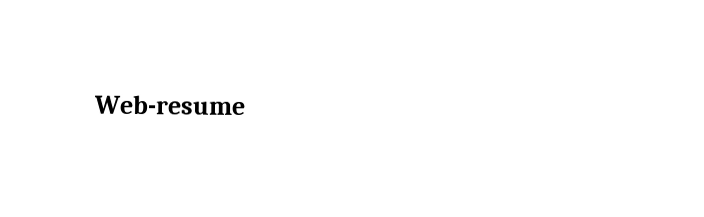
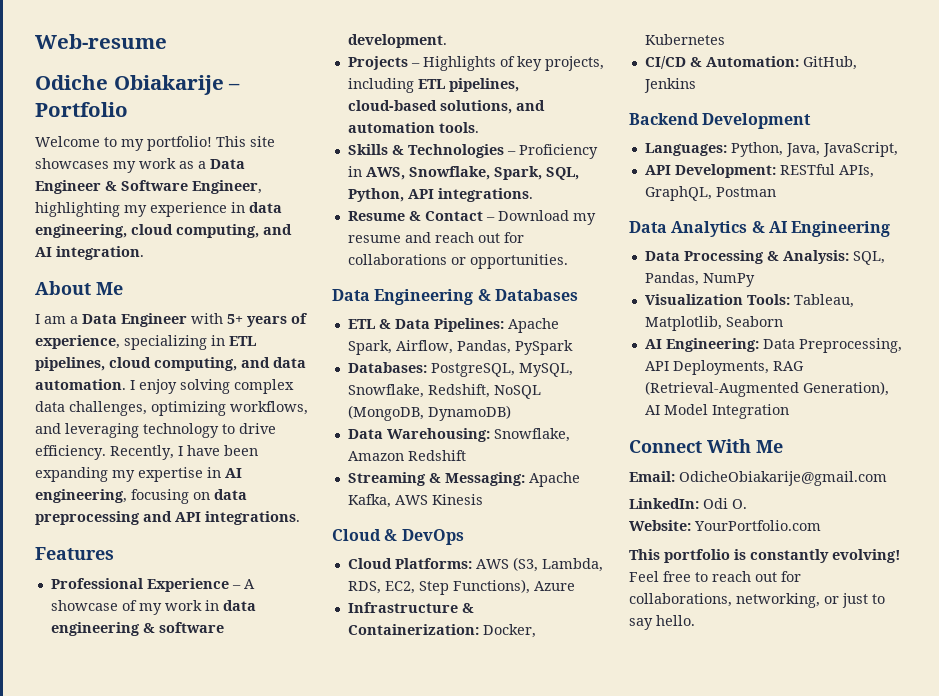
(246, 105) none -> [35,75,241,95] [35,102,128,117] [35,136,275,151] [35,158,245,173] [35,180,262,194] [35,202,282,217] [35,224,292,238] [35,246,144,260] [35,281,123,295] [35,313,307,327] [35,335,256,350] [35,357,306,371] [35,379,294,394] [35,401,308,416] [35,423,276,438] [35,445,258,460] [35,467,242,482] [35,489,247,504] [35,511,300,525] [35,547,114,560] [50,578,255,592] [50,600,256,615] [50,622,224,636] [347,34,447,48] [347,56,604,71] [347,78,519,93] [347,100,545,114] [347,122,479,133] [347,144,598,159] [347,166,579,180] [347,188,533,202] [347,210,596,225] [347,232,524,243] [347,254,568,269] [332,289,578,305] [347,318,559,333] [347,340,573,355] [347,362,573,377] [347,384,541,399] [347,405,511,421] [347,428,570,442] [347,450,466,461] [347,472,580,487] [347,494,483,508] [332,529,464,545] [347,557,603,572] [347,579,575,595] [347,602,474,613] [347,624,536,638] [644,34,725,45] [644,56,857,70] [643,78,696,93] [629,113,812,129] [644,142,898,157] [644,164,874,178] [644,186,776,201] [629,221,891,237] [644,250,885,265] [644,272,755,287] [644,294,854,308] [644,316,783,331] [644,338,902,353] [644,360,804,375] [644,381,889,397] [644,404,789,419] [629,439,783,453] [629,471,887,486] [629,498,747,509] [629,520,821,531] [629,549,901,563] [629,571,801,582] [629,593,885,608] [629,615,695,630] // Odiche Obiakarije – Portfolio // Welcome to my portfolio! This site showcases my work as a Data Engineer & Software Engineer, highlighting my experience in data engineering, cloud computing, and AI integration. // About Me // I am a Data Engineer with 5+ years of experience, specializing in ETL pipelines, cloud computing, and data automation. I enjoy solving complex data challenges, optimizing workflows, and leveraging technology to drive efficiency. Recently, I have been expanding my expertise in AI engineering, focusing on data preprocessing and API integrations. // Features // Professional Experience – A showcase of my work in data engineering & software development. // Projects – Highlights of key projects, including ETL pipelines, cloud-based solutions, and automation tools. // Skills & Technologies – Proficiency in AWS, Snowflake, Spark, SQL, Python, API integrations. // Resume & Contact – Download my resume and reach out for collaborations or opportunities. // Data Engineering & Databases // ETL & Data Pipelines: Apache Spark, Airflow, Pandas, PySpark // Databases: PostgreSQL, MySQL, Snowflake, Redshift, NoSQL (MongoDB, DynamoDB) // Data Warehousing: Snowflake, Amazon Redshift // Streaming & Messaging: Apache Kafka, AWS Kinesis // Cloud & DevOps // Cloud Platforms: AWS (S3, Lambda, RDS, EC2, Step Functions), Azure // Infrastructure & Containerization: Docker, Kubernetes // CI/CD & Automation: GitHub, Jenkins // Backend Development // Languages: Python, Java, JavaScript, // API Development: RESTful APIs, GraphQL, Postman // Data Analytics & AI Engineering // Data Processing & Analysis: SQL, Pandas, NumPy // Visualization Tools: Tableau, Matplotlib, Seaborn // AI Engineering: Data Preprocessing, API Deployments, RAG (Retrieval-Augmented Generation), AI Model Integration // Connect With Me // Email: OdicheObiakarije@gmail.com // LinkedIn: Odi O. // Website: YourPortfolio.com // This portfolio is constantly evolving! Feel free to reach out for collaborations, networking, or just to say hello.

